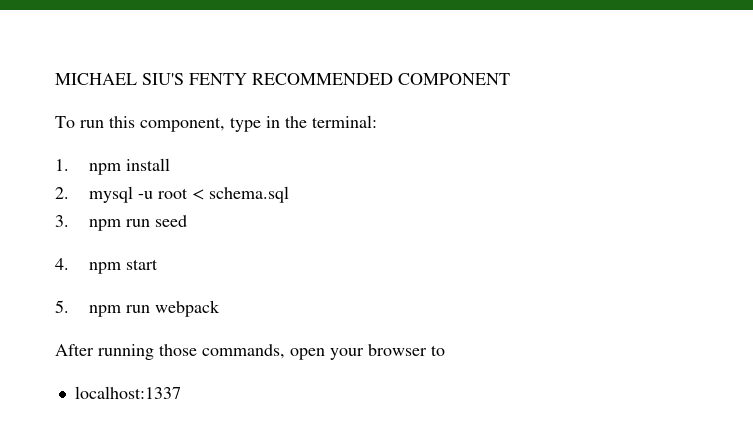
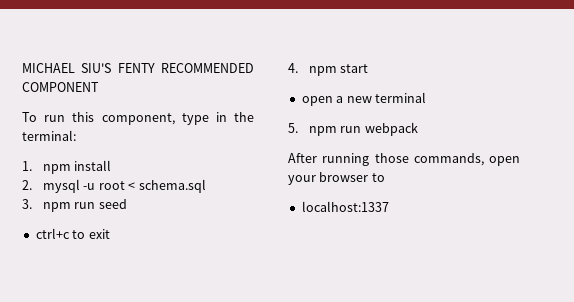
(188, 221) none -> [35,228,110,239] // ctrl+c to exit
(159, 264) none -> [301,92,426,106] // open a new terminal

